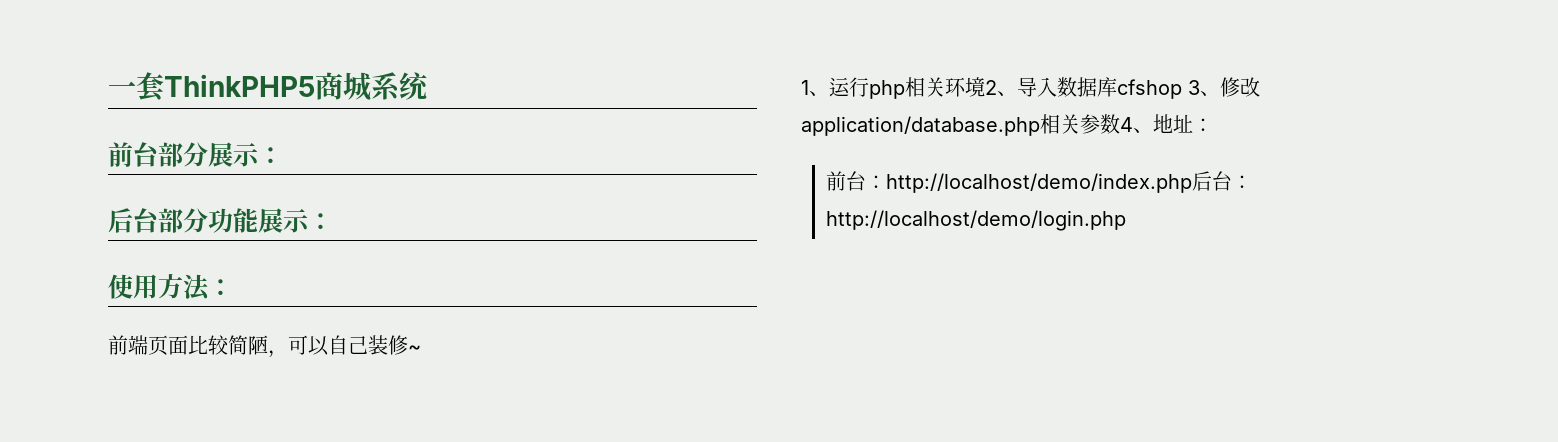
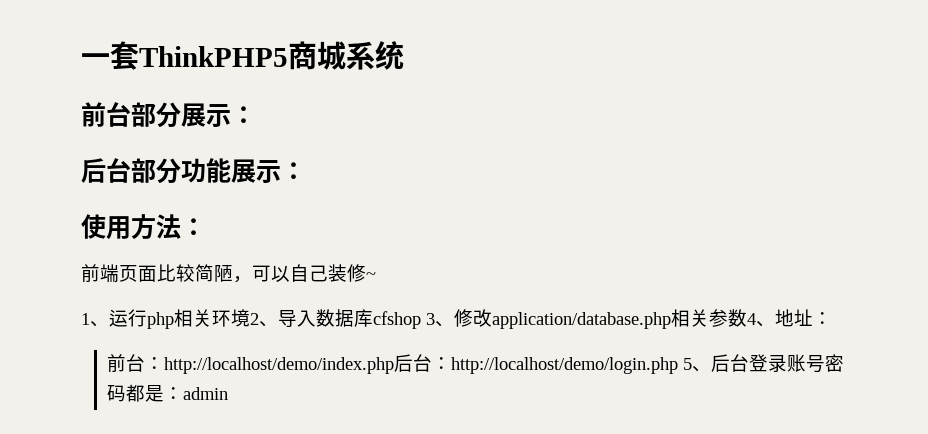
(1127, 220) none -> [683,354,845,373] [107,384,229,402] 5、后台登录账号密码都是：admin

